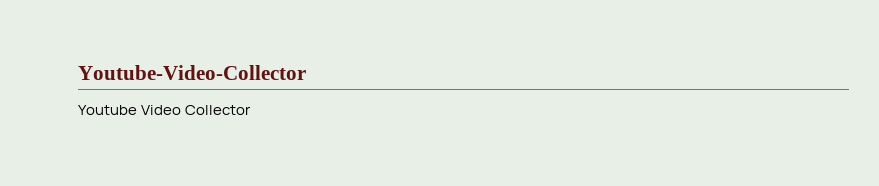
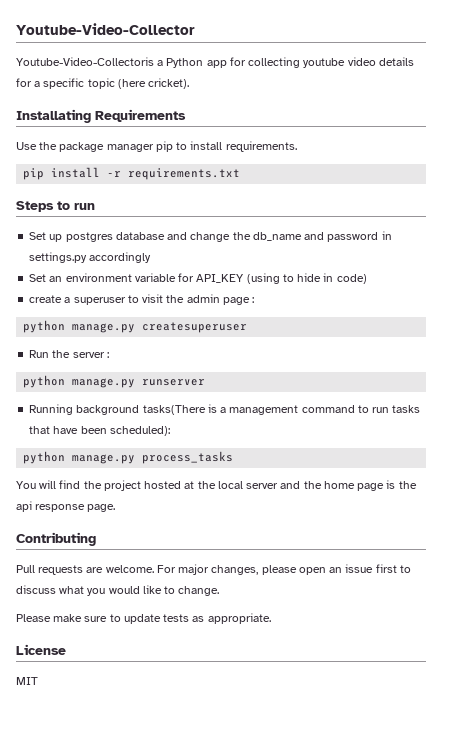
[78,105,252,115] Youtube Video Collector -> [16,57,414,68] [16,78,190,89] [16,109,186,123] [16,141,297,152] [23,167,241,180] [16,201,95,212] [29,231,392,242] [29,252,152,263] [29,273,367,284] [29,294,255,305] [23,320,248,333] [29,350,109,358] [23,375,206,388] [29,404,421,415] [29,426,170,436] [23,451,234,464] [16,480,417,491] [16,501,116,512] [16,532,96,546] [16,564,411,575] [16,585,220,596] [16,613,271,624] [16,644,66,655] [16,677,38,685] Youtube-Video-Collectoris a Python app for collecting youtube video details for a specific topic (here cricket). // Installating Requirements // Use the package manager pip to install requirements. // pip install -r requirements.txt // Steps to run // Set up postgres database and change the db_name and password in settings.py accordingly // Set an environment variable for API_KEY (using to hide in code) // create a superuser to visit the admin page : // python manage.py createsuperuser // Run the server : // python manage.py runserver // Running background tasks(There is a management command to run tasks that have been scheduled): // python manage.py process_tasks // You will find the project hosted at the local server and the home page is the api response page. // Contributing // Pull requests are welcome. For major changes, please open an issue first to discuss what you would like to change. // Please make sure to update tests as appropriate. // License // MIT

